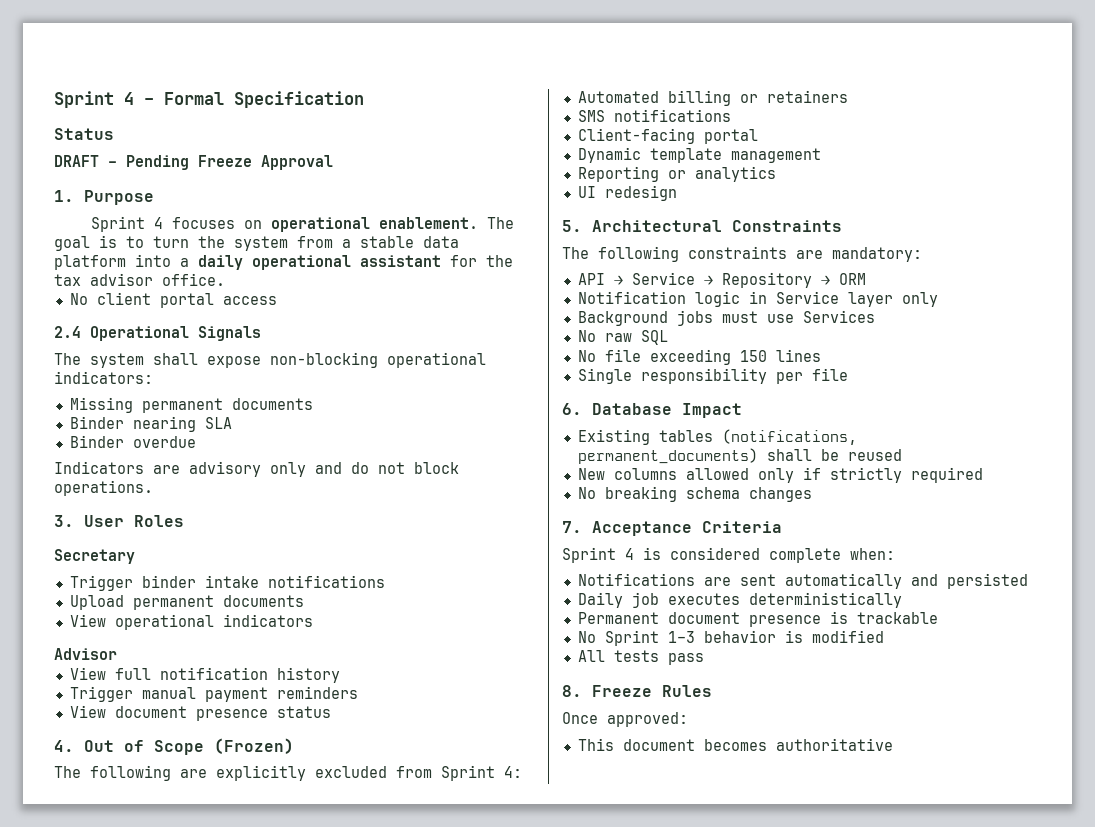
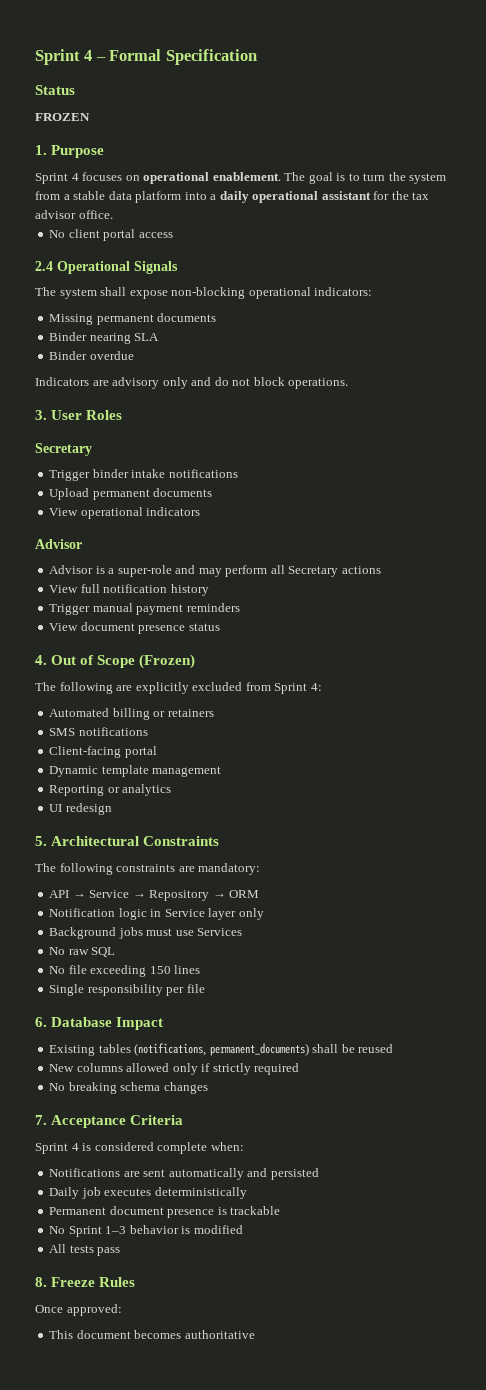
[54,155,333,170] DRAFT – Pending Freeze Approval -> [35,113,90,121] FROZEN
(117, 654) none -> [49,565,381,577] // Advisor is a super-role and may perform all Secretary actions

